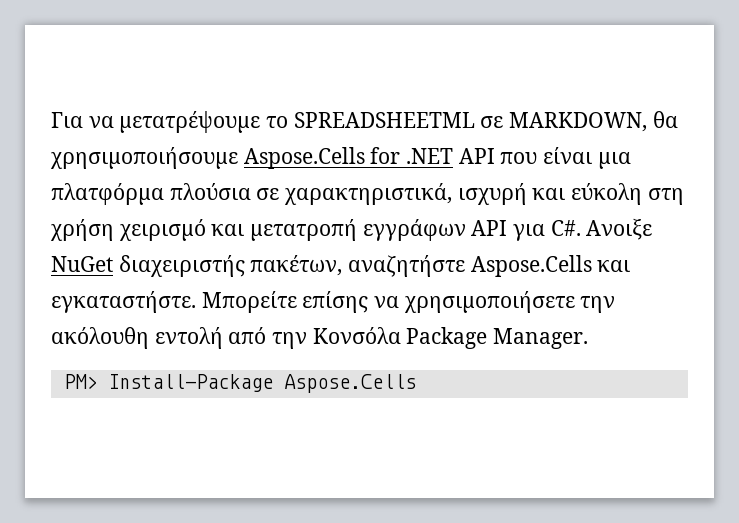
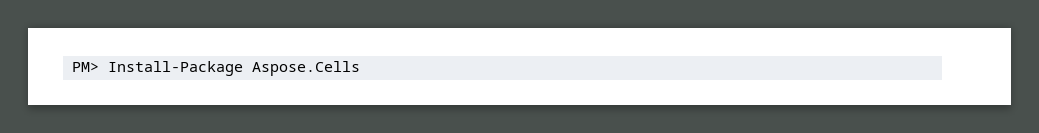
[51,111,678,133] [50,147,631,169] [51,183,684,205] [50,218,653,241] [51,255,631,277] [51,291,616,313] [51,327,589,349] Για να μετατρέψουμε το SPREADSHEETML σε MARKDOWN, θα χρησιμοποιήσουμε Aspose.Cells for .NET API που είναι μια πλατφόρμα πλούσια σε χαρακτηριστικά, ισχυρή και εύκολη στη χρήση χειρισμό και μετατροπή εγγράφων API για C#. Ανοιξε NuGet διαχειριστής πακέτων, αναζητήστε Aspose.Cells και εγκαταστήστε. Μπορείτε επίσης να χρησιμοποιήσετε την ακόλουθη εντολή από την Κονσόλα Package Manager. // -> (72, 67) none

